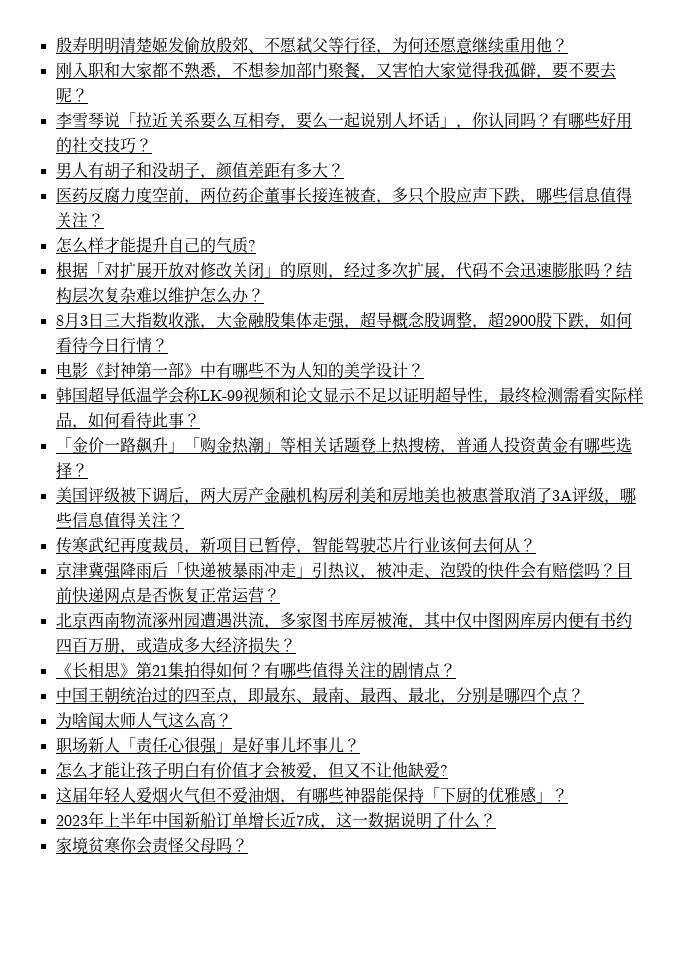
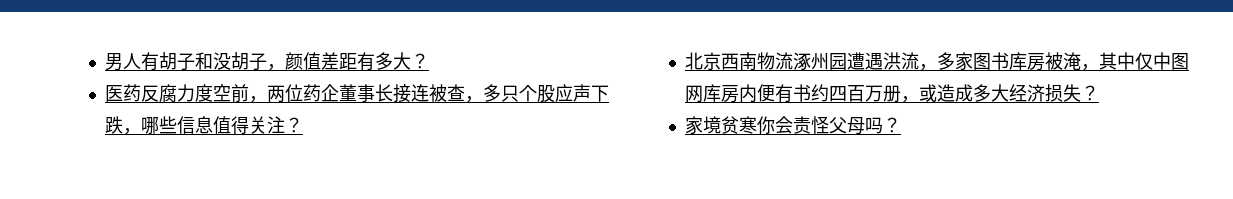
[55,37,568,55] [55,61,616,80] [55,87,88,103] [55,112,632,130] [55,136,152,154] 殷寿明明清楚姬发偷放殷郊、不愿弑父等行径，为何还愿意继续重用他？ // 刚入职和大家都不熟悉，不想参加部门聚餐，又害怕大家觉得我孤僻，要不要去呢？ // 李雪琴说「拉近关系要么互相夸，要么一起说别人坏话」，你认同吗？有哪些好用的社交技巧？ // -> (104, 62) none
[55,236,256,254] [55,261,632,280] [55,287,264,304] [55,311,632,330] [55,336,168,354] [55,362,424,379] [55,386,643,405] [55,412,200,430] [55,436,632,455] [55,462,88,478] [55,486,636,505] [55,512,184,528] [55,536,536,555] [55,562,632,580] [55,586,280,604] // 怎么样才能提升自己的气质? // 根据「对扩展开放对修改关闭」的原则，经过多次扩展，代码不会迅速膨胀吗？结构层次复杂难以维护怎么办？ // 8月3日三大指数收涨，大金融股集体走强，超导概念股调整，超2900股下跌，如何看待今日行情？ // 电影《封神第一部》中有哪些不为人知的美学设计？ // 韩国超导低温学会称LK-99视频和论文显示不足以证明超导性，最终检测需看实际样品，如何看待此事？ // 「金价一路飙升」「购金热潮」等相关话题登上热搜榜，普通人投资黄金有哪些选择？ // 美国评级被下调后，两大房产金融机构房利美和房地美也被惠誉取消了3A评级，哪些信息值得关注？ // 传寒武纪再度裁员，新项目已暂停，智能驾驶芯片行业该何去何从？ // 京津冀强降雨后「快递被暴雨冲走」引热议，被冲走、泡毁的快件会有赔偿吗？目前快递网点是否恢复正常运营？ -> (303, 125) none
[55,661,456,679] [55,687,584,705] [55,711,232,729] [55,737,360,754] [55,762,448,780] [55,786,568,805] [55,811,496,830] // 《长相思》第21集拍得如何？有哪些值得关注的剧情点？ // 中国王朝统治过的四至点，即最东、最南、最西、最北，分别是哪四个点？ // 为啥闻太师人气这么高？ // 职场新人「责任心很强」是好事儿坏事儿？ // 怎么才能让孩子明白有价值才会被爱，但又不让他缺爱? // 这届年轻人爱烟火气但不爱油烟，有哪些神器能保持「下厨的优雅感」？ // 2023年上半年中国新船订单增长近7成，这一数据说明了什么？ -> (1099, 93) none

